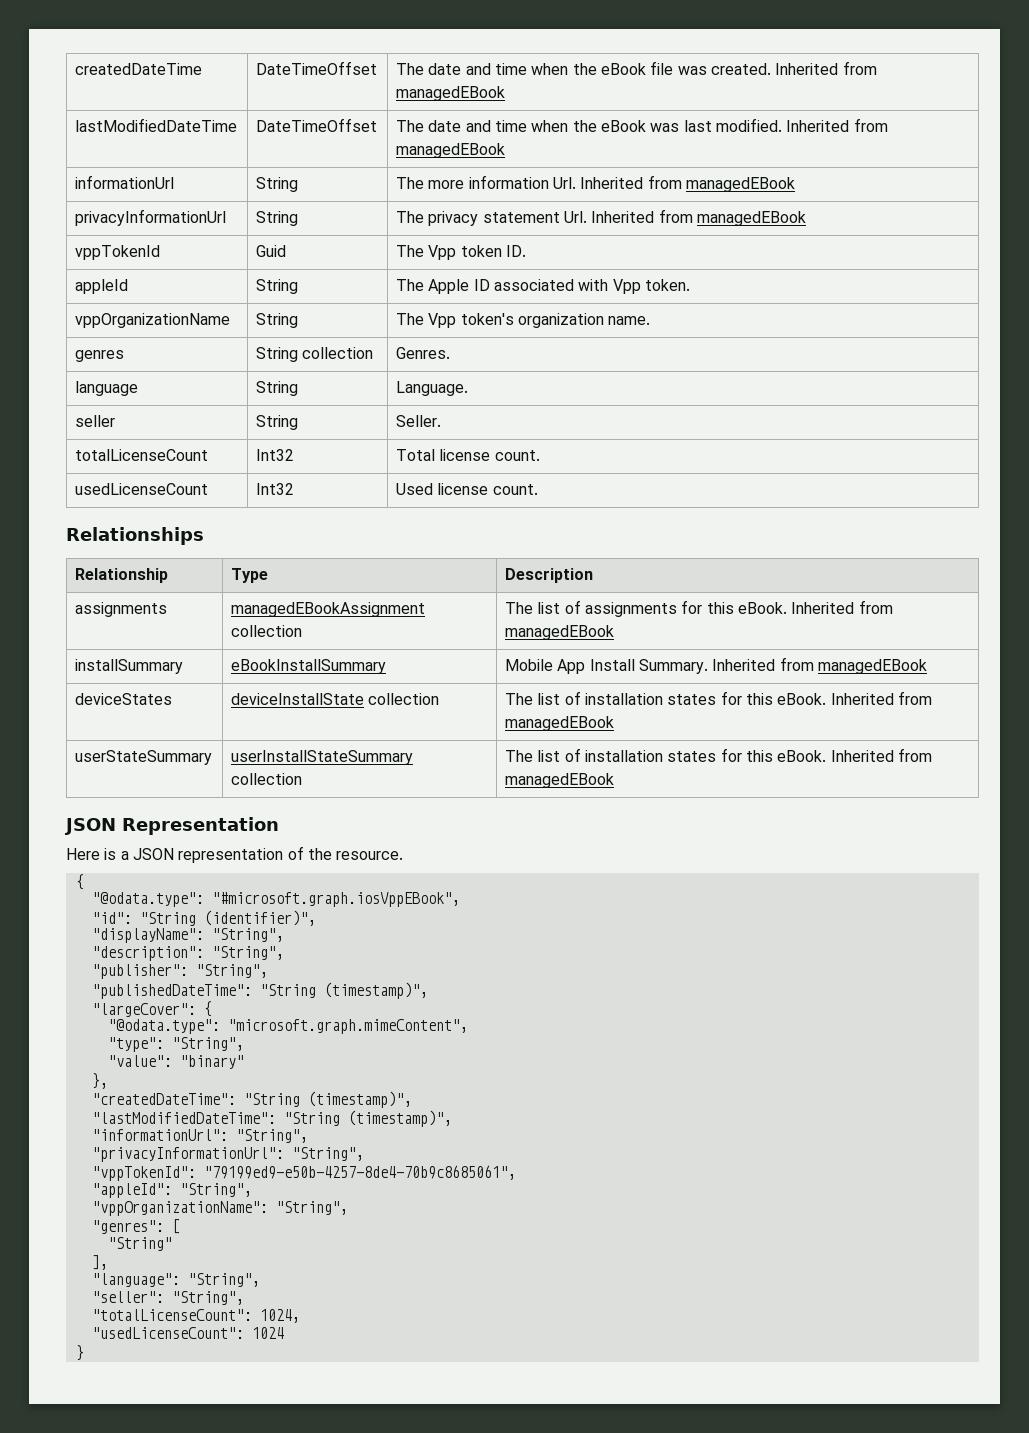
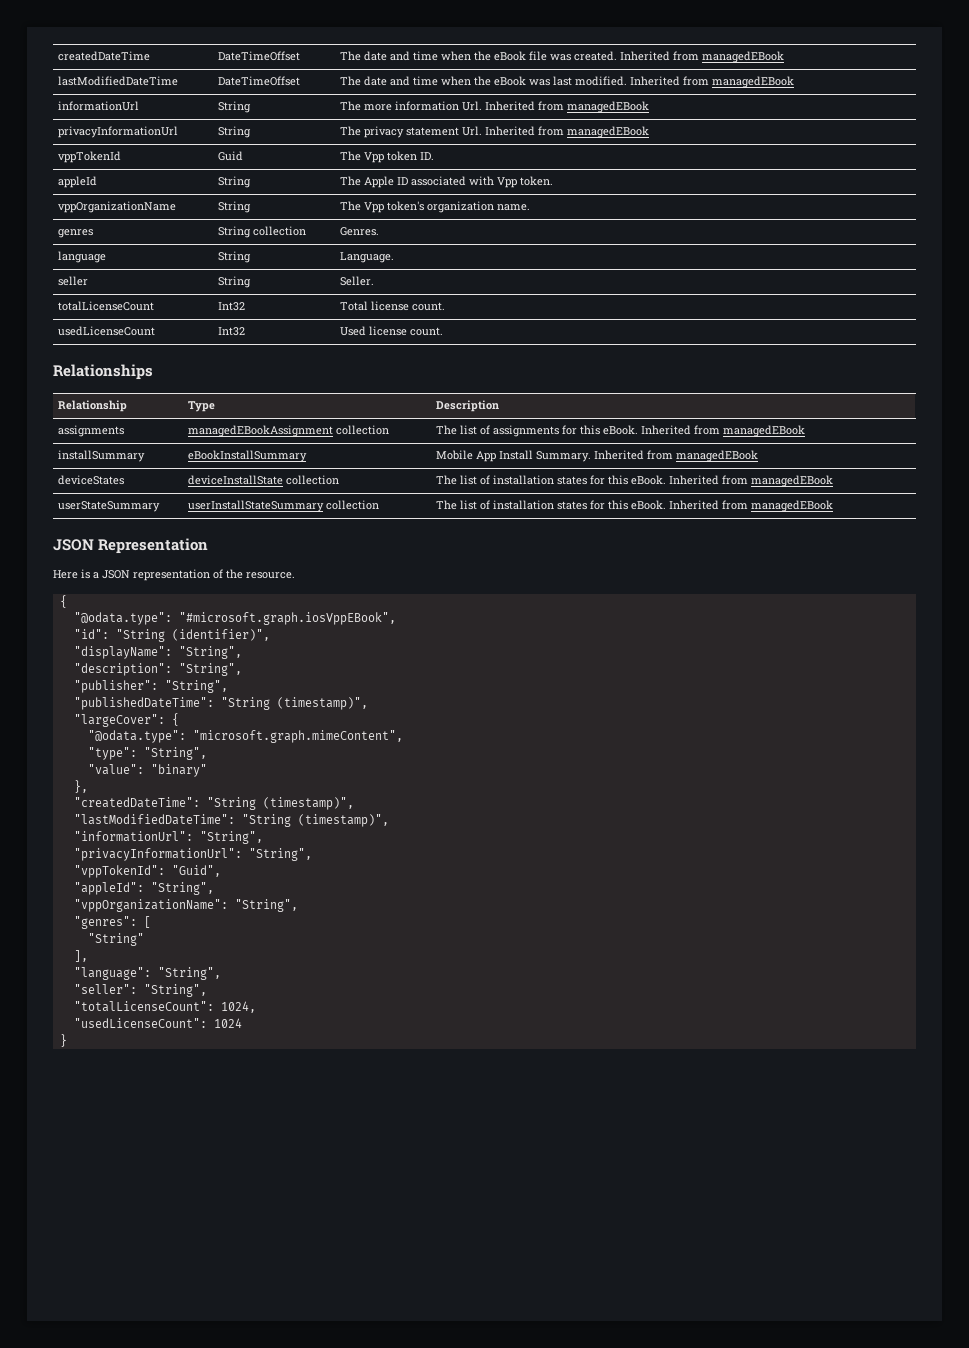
[203,1165,516,1180] "79199ed9-e50b-4257-8de4-70b9c8685061", -> [171,865,221,877] "Guid",

